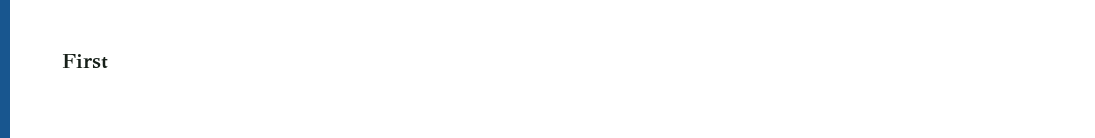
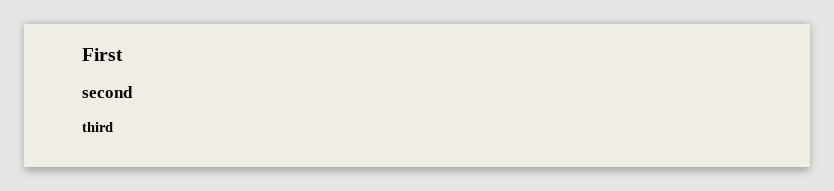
(108, 61) none -> [82,86,133,98] [82,122,113,132] // second // third

